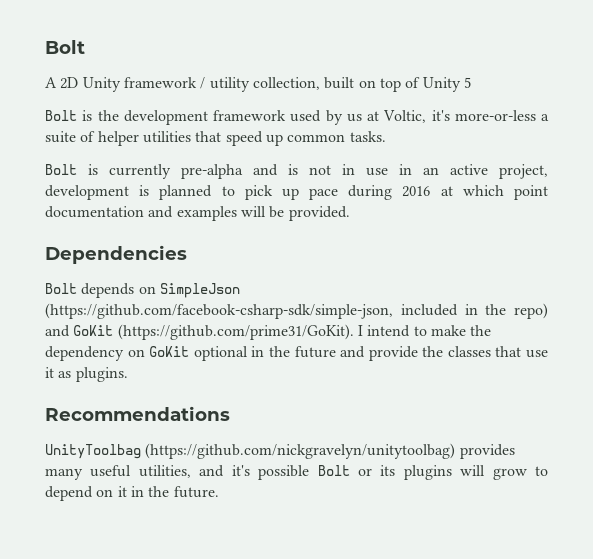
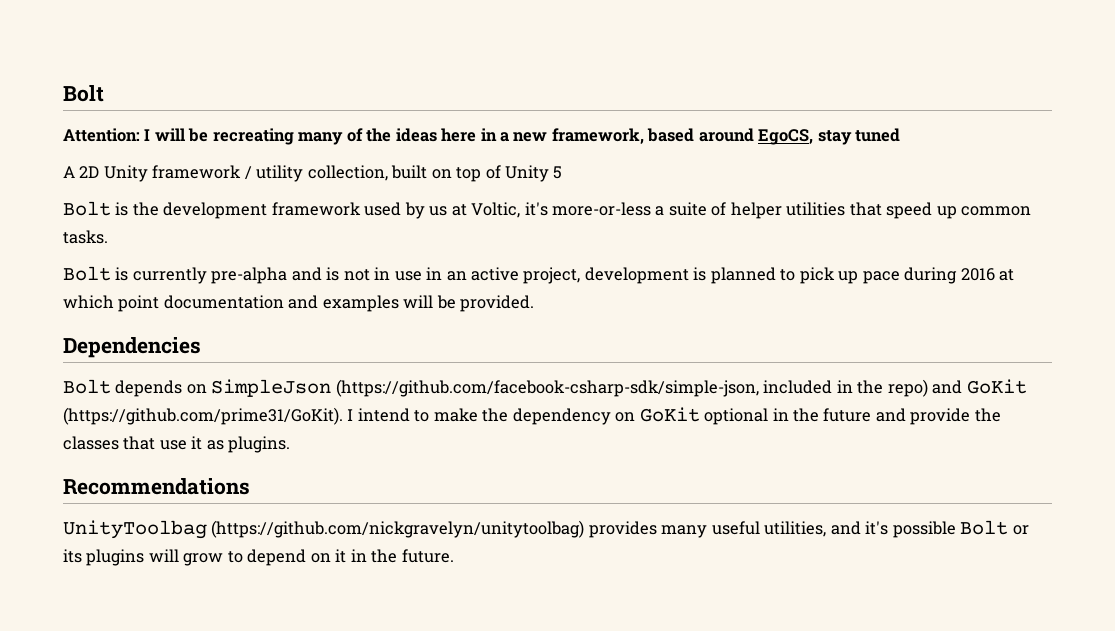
[45,40,85,54] Bolt -> [63,85,104,102] [63,128,901,145] Bolt // Attention: I will be recreating many of the ideas here in a new framework, based around EgoCS, stay tuned

